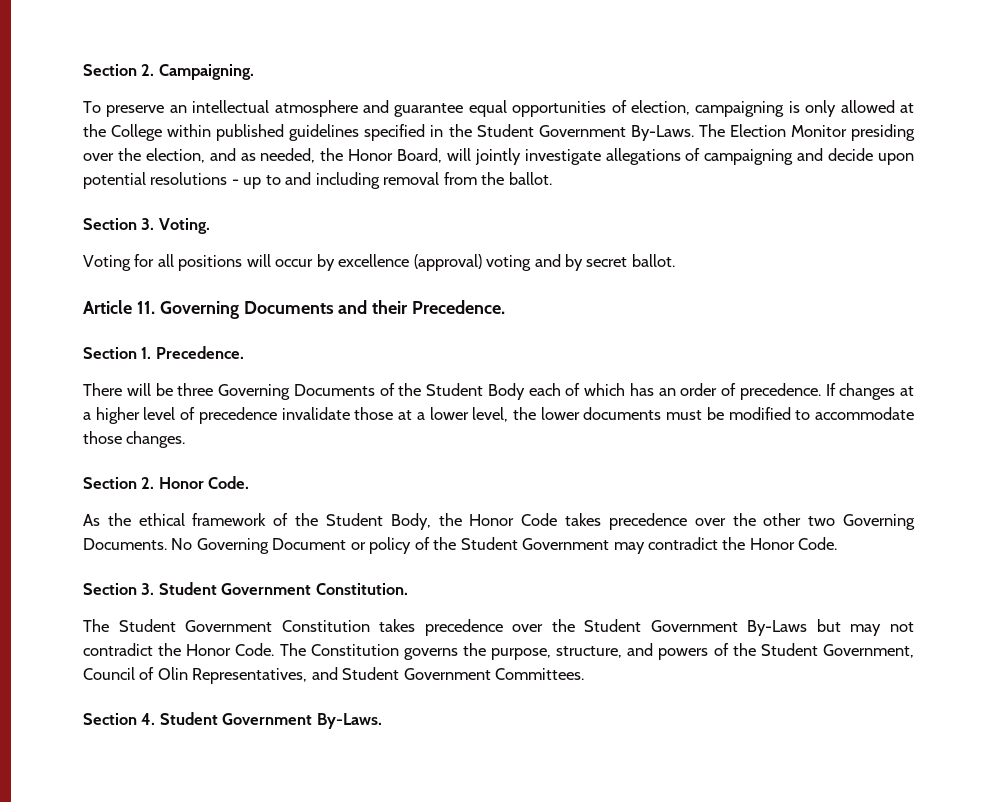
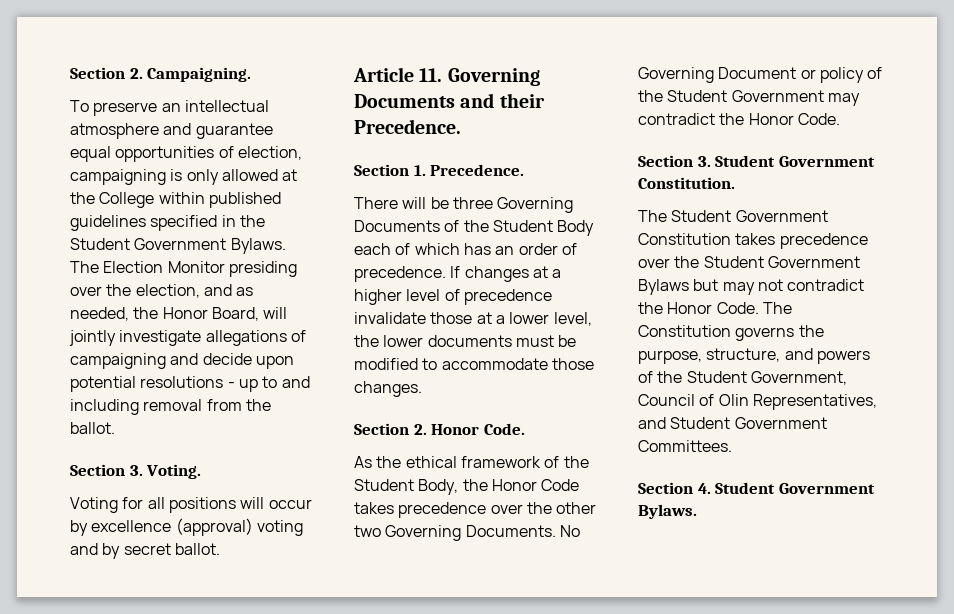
[630,125,694,141] By-Laws. -> [230,238,286,254] Bylaws.
[747,620,808,636] By-Laws -> [638,279,689,295] Bylaws
[316,713,382,729] By-Laws. -> [638,504,697,519] Bylaws.

